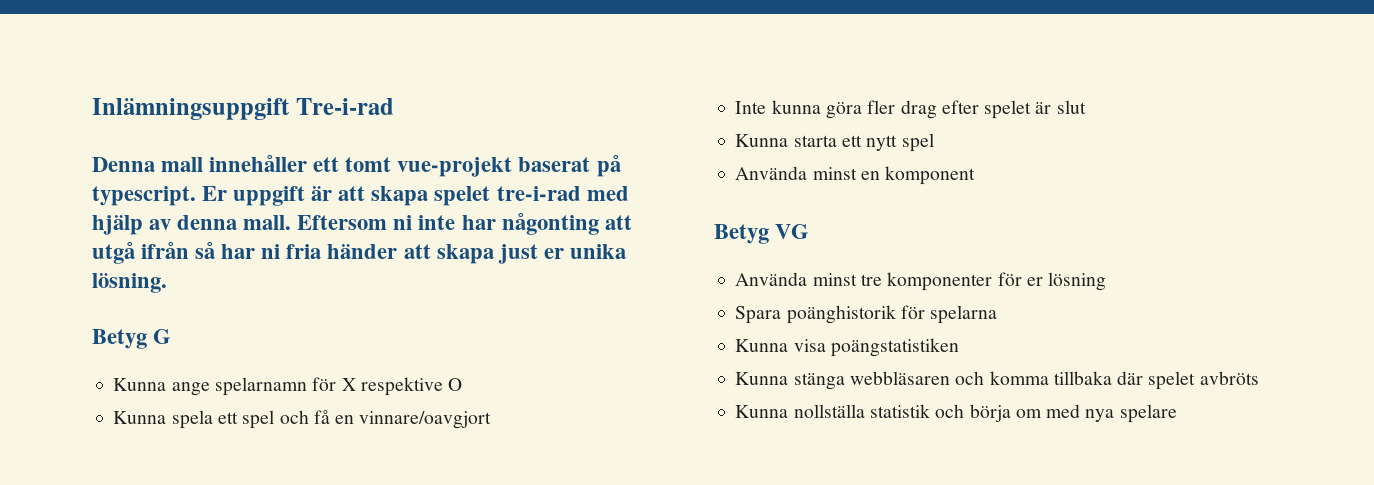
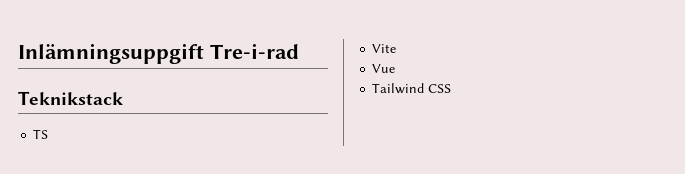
[92,154,621,177] [92,186,629,206] [92,212,632,235] [92,241,626,264] [92,273,167,293] [92,329,172,349] [113,377,463,396] [113,410,492,429] [735,100,1086,119] [735,133,934,152] [735,166,976,185] [714,224,810,244] [735,272,1107,291] [735,305,998,324] [735,338,959,357] [735,371,1259,390] [735,404,1177,423] Denna mall innehåller ett tomt vue-projekt baserat på typescript. Er uppgift är att skapa spelet tre-i-rad med hjälp av denna mall. Eftersom ni inte har någonting att utgå ifrån så har ni fria händer att skapa just er unika lösning. // Betyg G // Kunna ange spelarnamn för X respektive O // Kunna spela ett spel och få en vinnare/oavgjort // Inte kunna göra fler drag efter spelet är slut // Kunna starta ett nytt spel // Använda minst en komponent // Betyg VG // Använda minst tre komponenter för er lösning // Spara poänghistorik för spelarna // Kunna visa poängstatistiken // Kunna stänga webbläsaren och komma tillbaka där spelet avbröts // Kunna nollställa statistik och börja om med nya spelare -> [18,91,123,105] [33,129,49,139] [372,44,397,53] [372,64,396,73] [372,83,452,94] Teknikstack // TS // Vite // Vue // Tailwind CSS

